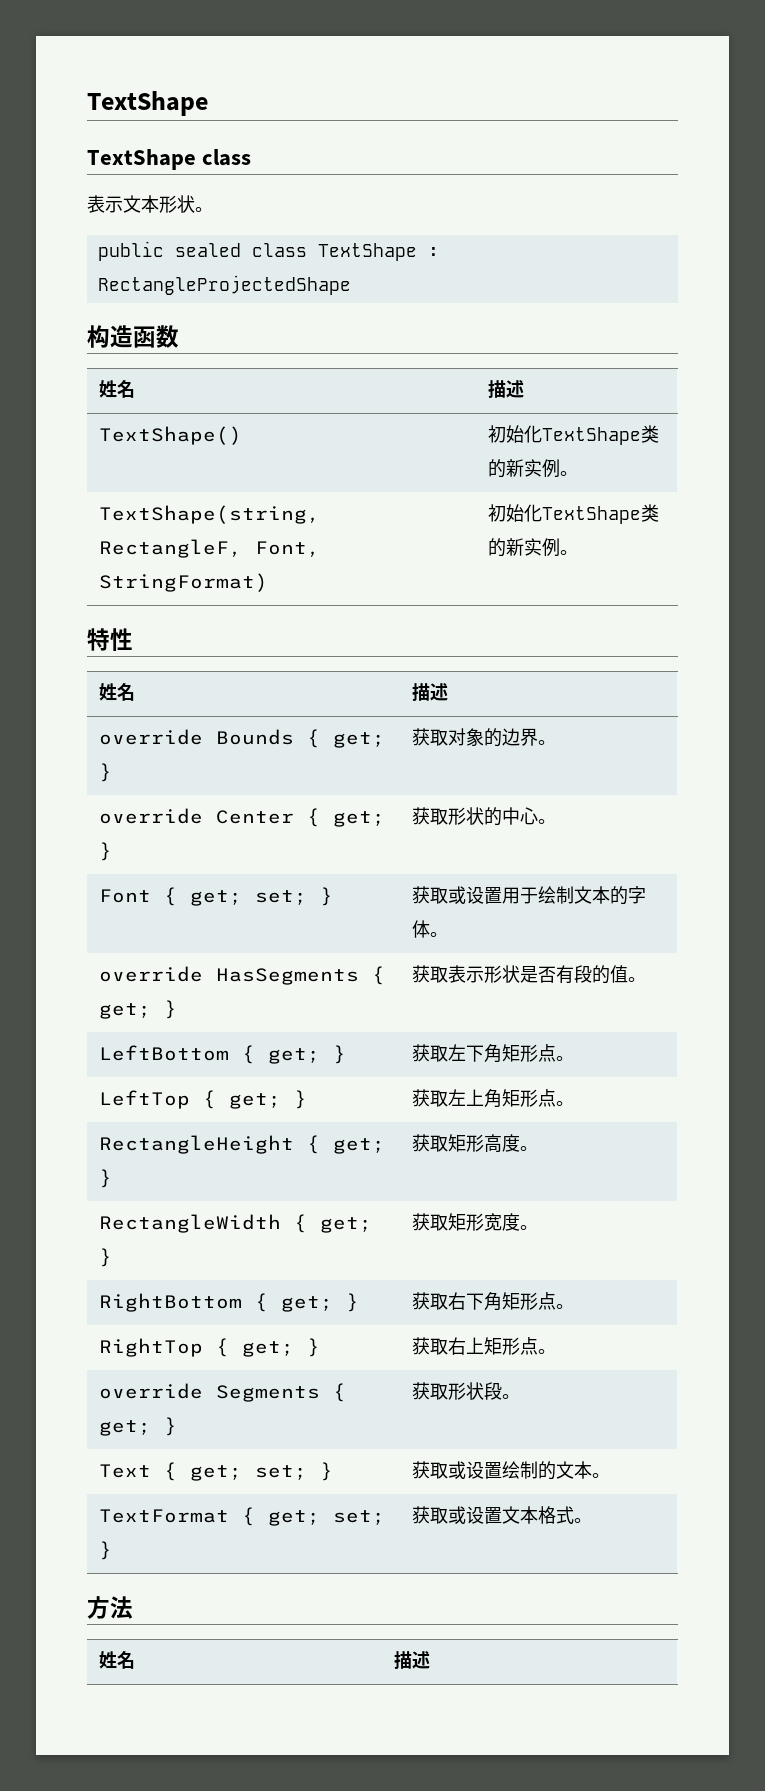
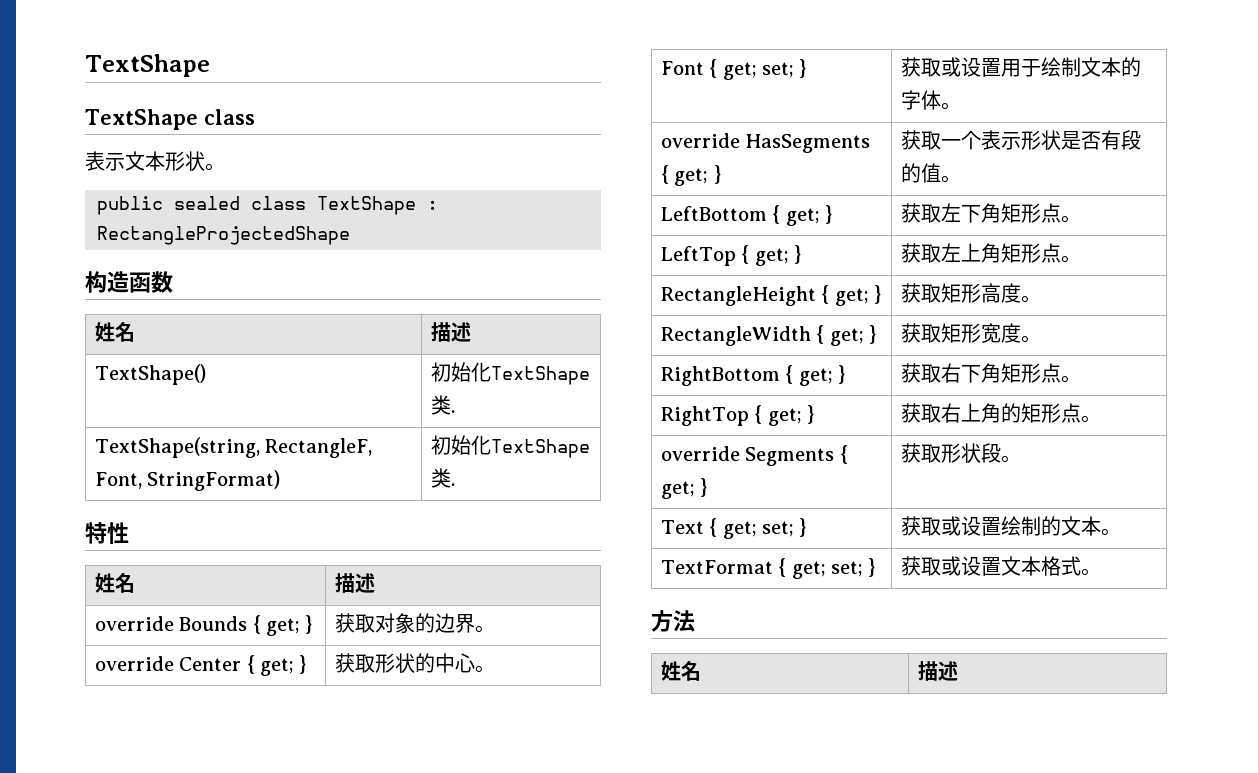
[488,459,579,478] 的新实例。 -> [450,410,455,413] .
[488,538,579,557] 的新实例。 -> [450,483,455,486] .
(449, 974) none -> [940,131,981,150] 一个
(485, 1345) none -> [980,403,1021,423] 角的

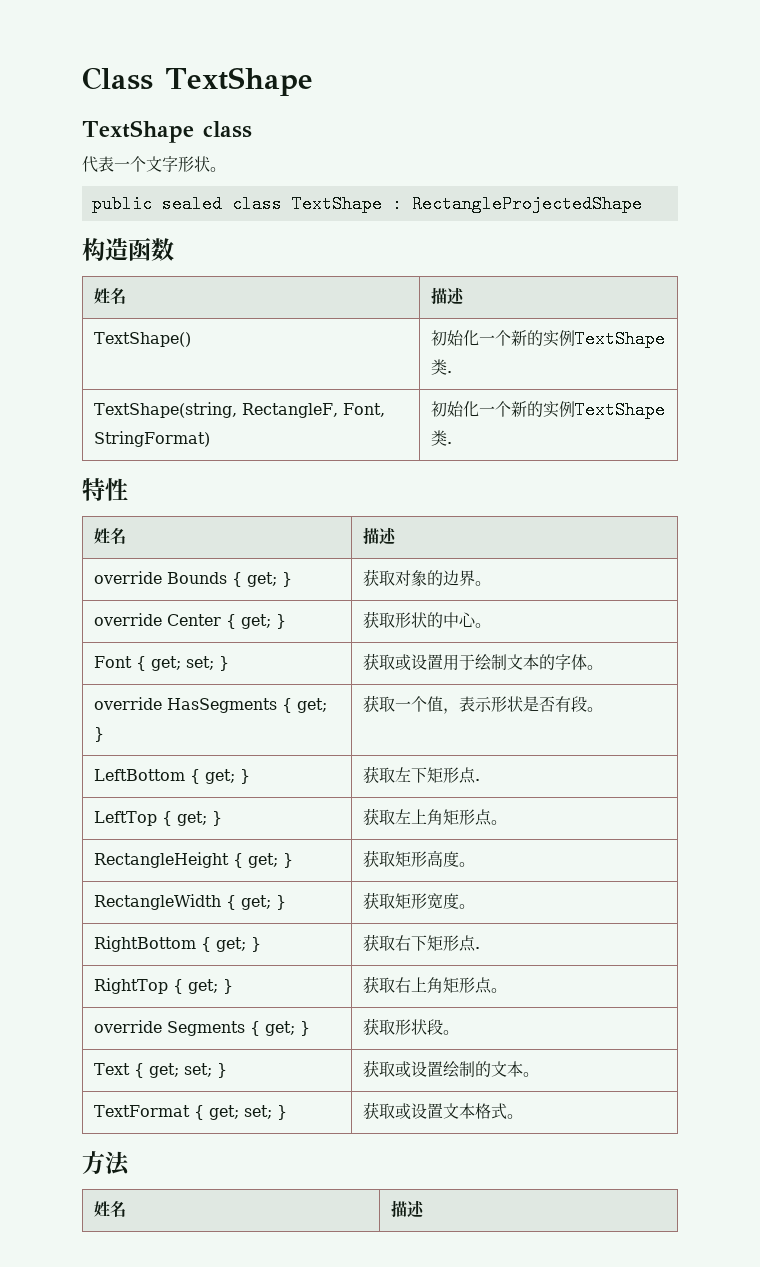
(85, 65) none -> [82,67,153,90] Class
[85,151,165,171] 表示文本 -> [82,156,178,173] 代表一个文字
(491, 372) none -> [479,330,576,347] 一个新的实例
(491, 445) none -> [479,401,576,418] 一个新的实例
(981, 140) none -> [427,696,460,714] 值，
[900,163,941,183] 的值 -> (588, 704) none
[980,203,1081,223] 角矩形点。 -> [427,767,481,784] 矩形点.
[980,363,1081,383] 角矩形点。 -> [427,935,481,952] 矩形点.
[1000,403,1021,423] 的 -> (444, 985) none

